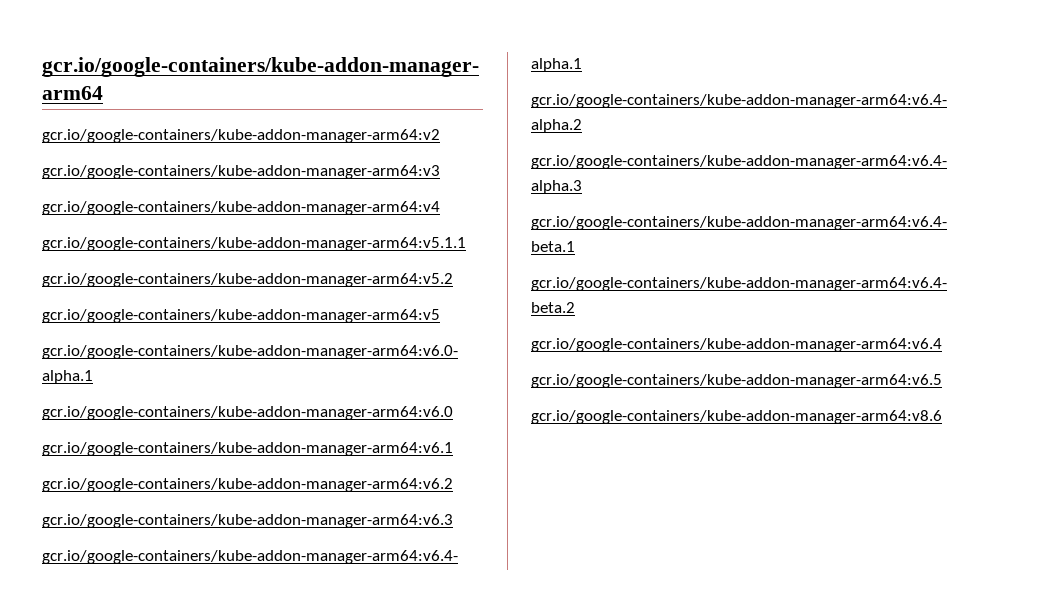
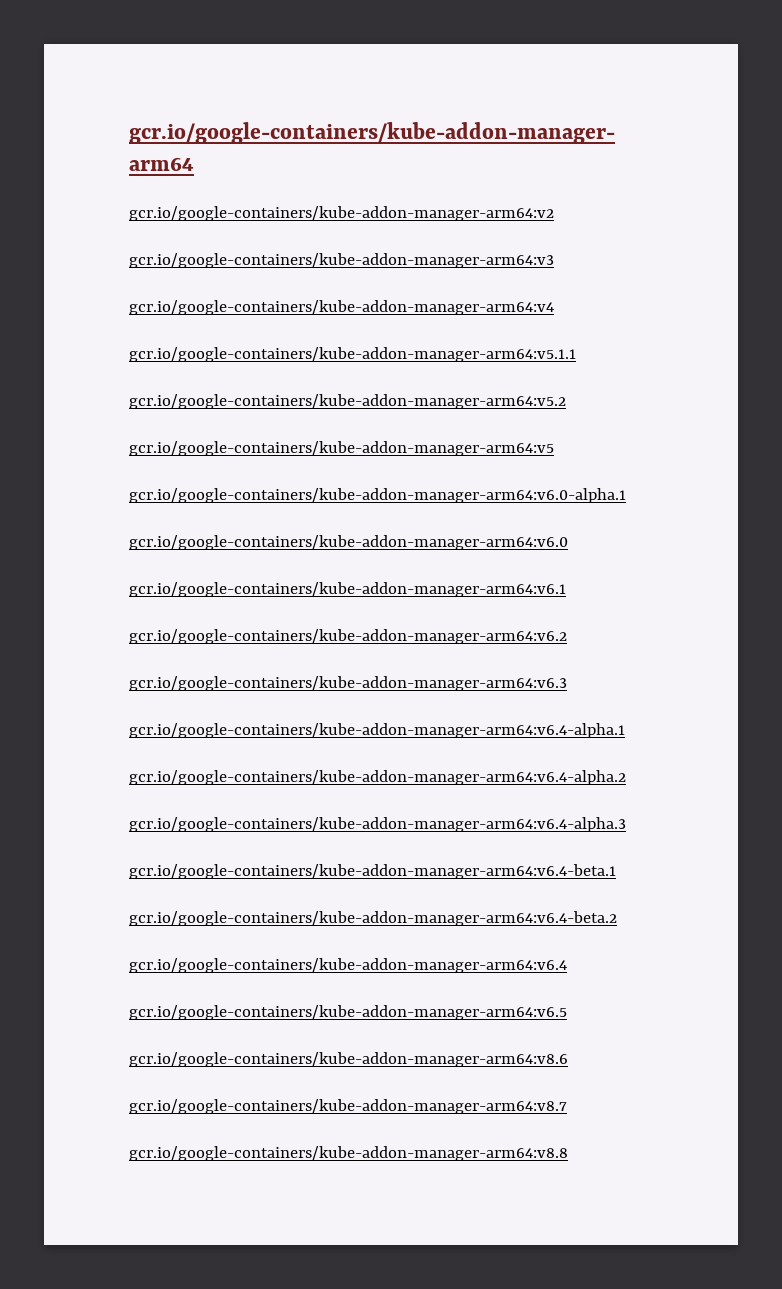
(942, 417) none -> [129,1099,567,1114] [129,1146,568,1161] // gcr.io/google-containers/kube-addon-manager-arm64:v8.7 // gcr.io/google-containers/kube-addon-manager-arm64:v8.8

